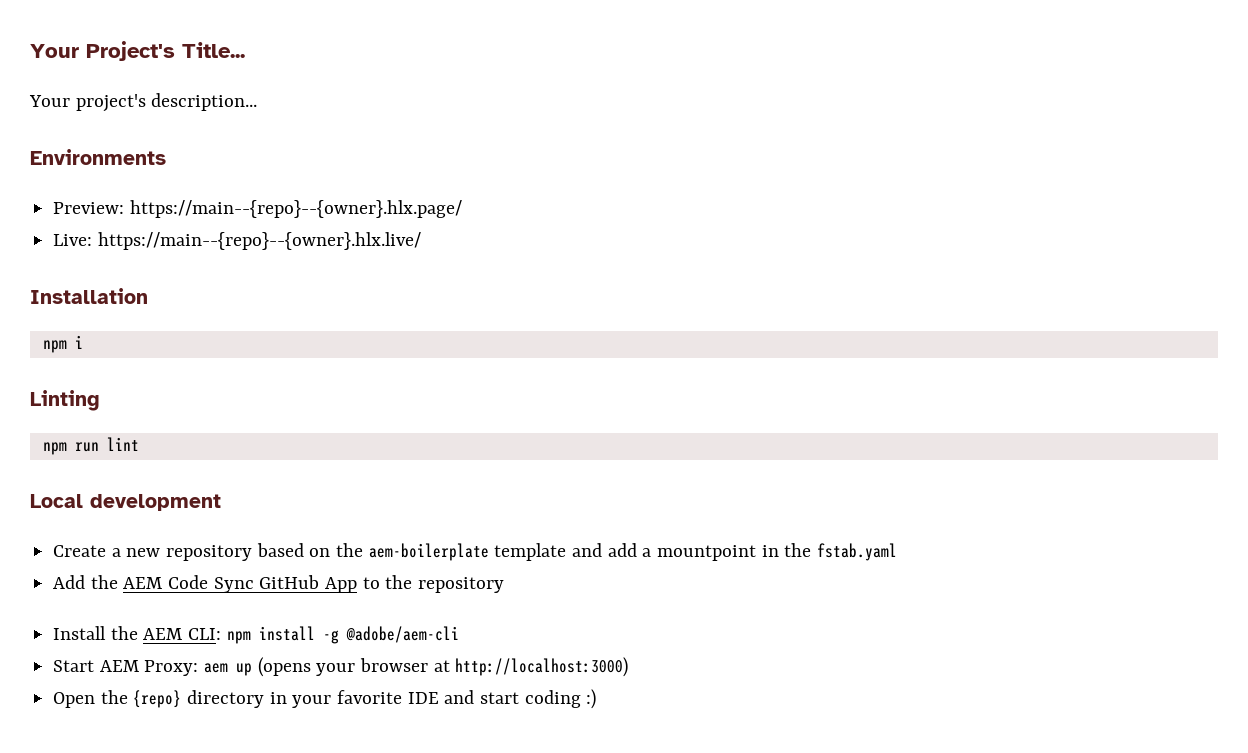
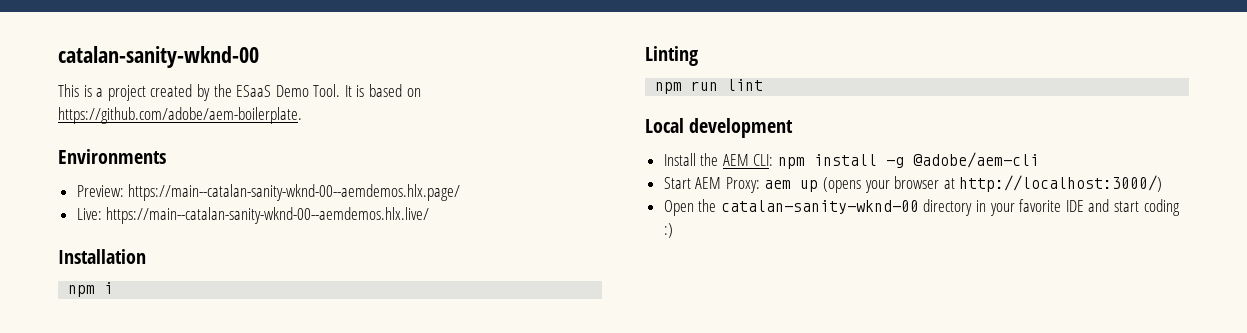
[30,41,245,61] [29,93,258,112] Your Project's Title... // Your project's description... -> [58,46,259,68] [58,84,421,101] [58,107,302,124] catalan-sanity-wknd-00 // This is a project created by the ESaaS Demo Tool. It is based on https://github.com/adobe/aem-boilerplate.
[129,200,462,218] https://main--{repo}--{owner}.hlx.page/ -> [128,184,461,201] https://main--catalan-sanity-wknd-00--aemdemos.hlx.page/
[97,232,421,250] https://main--{repo}--{owner}.hlx.live/ -> [106,207,430,224] https://main--catalan-sanity-wknd-00--aemdemos.hlx.live/
[53,543,898,561] [53,575,505,593] // Create a new repository based on the aem-boilerplate template and add a mountpoint in the fstab.yaml // Add the AEM Code Sync GitHub App to the repository -> (794, 128) none
[455,657,629,677] http://localhost:3000) -> [959,175,1163,192] http://localhost:3000/)
[133,690,182,708] {repo} -> [720,200,919,214] catalan-sanity-wknd-00

